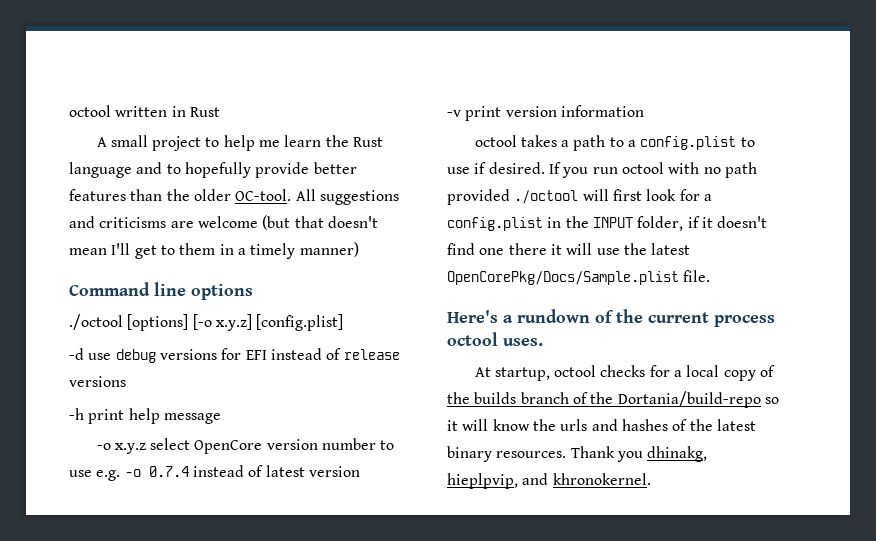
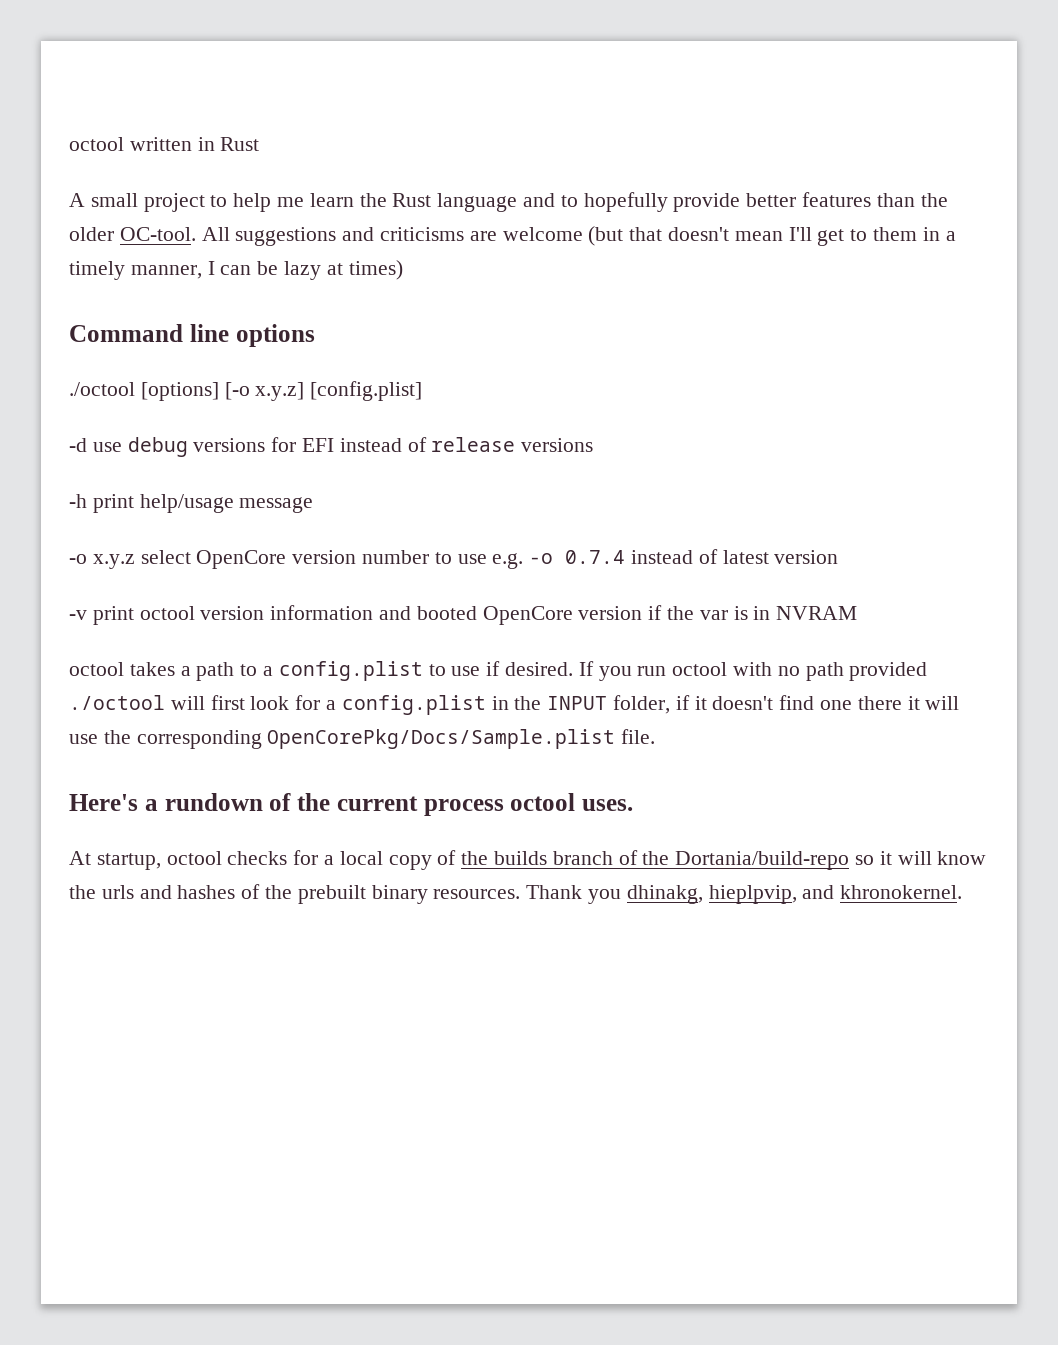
[299,242,359,257] manner) -> [130,260,403,280] manner, I can be lazy at times)
[128,408,160,424] help -> [139,494,234,513] help/usage
(502, 113) none -> [139,606,195,620] octool
(644, 111) none -> [379,605,858,625] and booted OpenCore version if the var is in NVRAM
[651,243,691,255] latest -> [136,730,262,749] corresponding
[716,419,756,431] latest -> [297,885,366,904] prebuilt

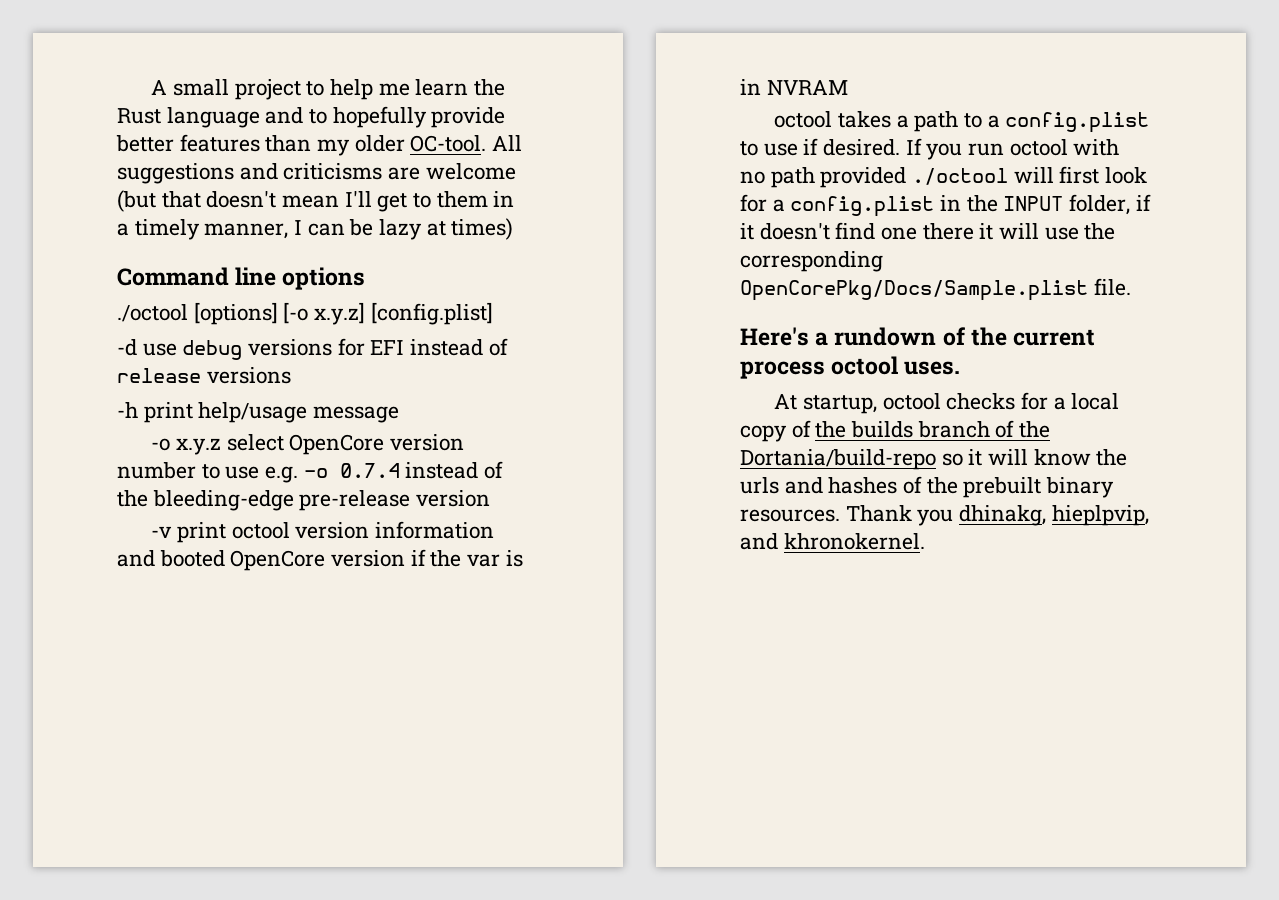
[69,137,260,151] octool written in Rust // -> (151, 87) none
[920,193,948,207] the -> [317,139,351,156] my
[722,550,769,564] latest -> [117,490,411,511] the bleeding-edge pre-release

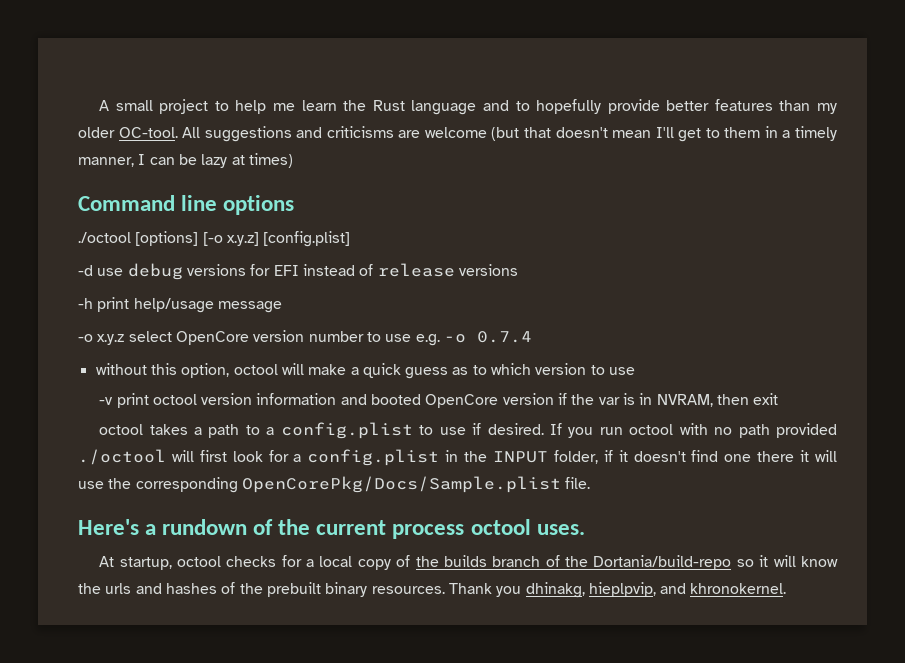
[405,461,504,479] [117,490,491,511] instead of the bleeding-edge pre-release version -> [95,363,636,379] // without this option, octool will make a quick guess as to which version to use
[766,80,848,95] NVRAM -> [656,393,779,407] NVRAM, then exit

